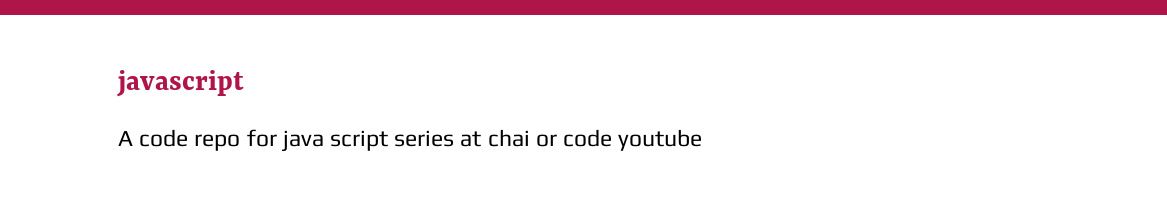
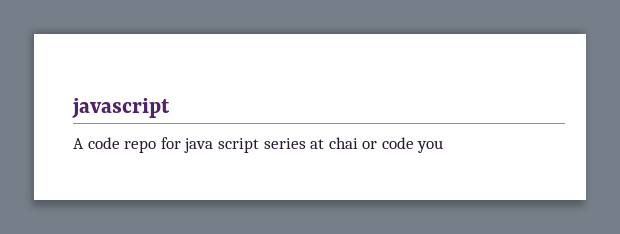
[618,129,703,151] youtube -> [417,140,444,153] you

